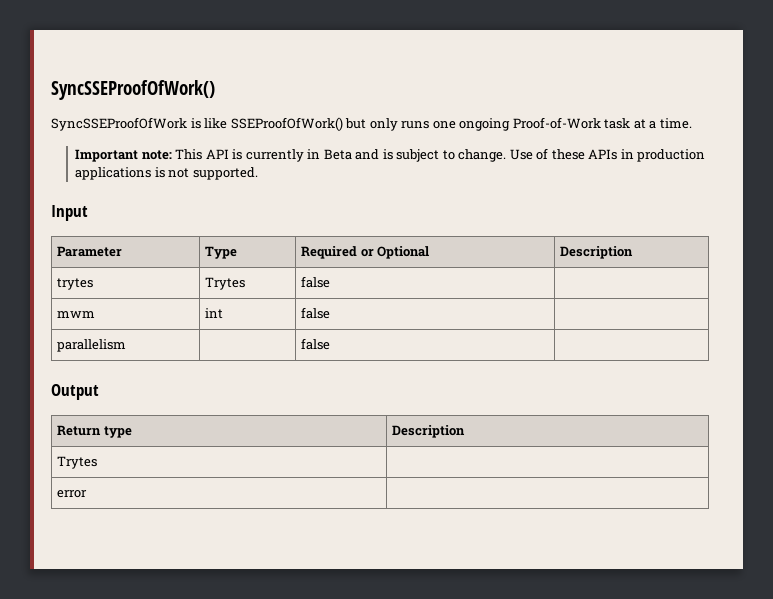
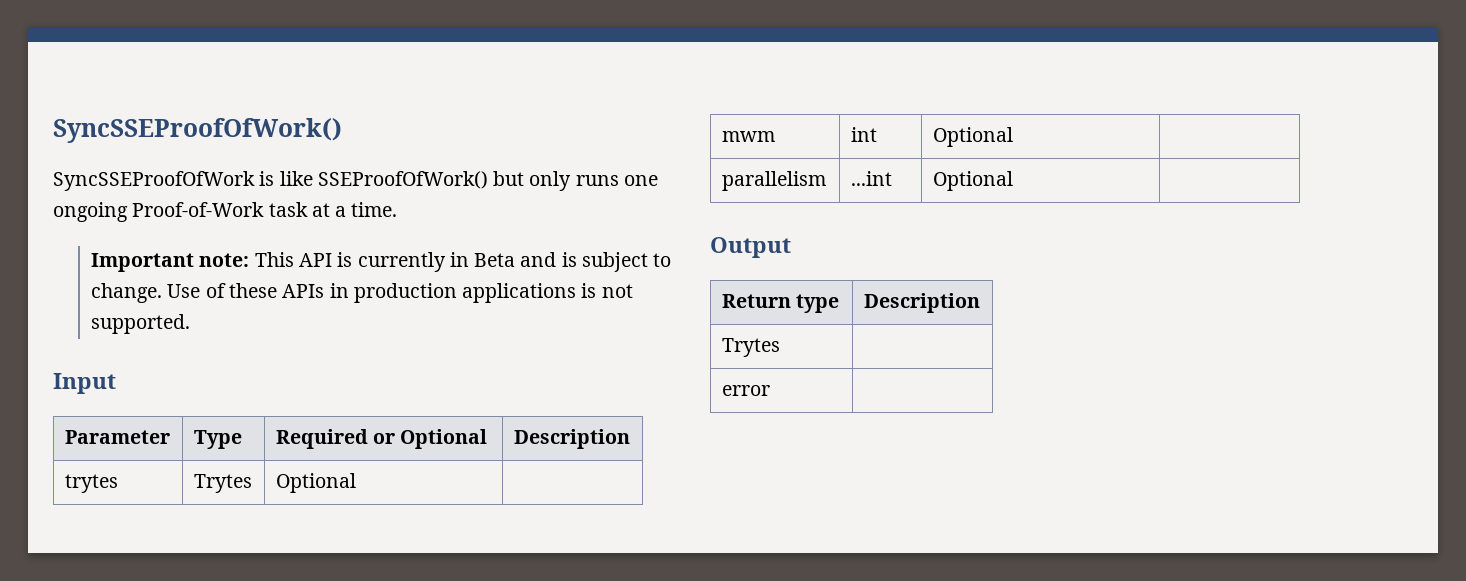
[301,276,331,288] false -> [275,473,356,493] Optional
[301,307,331,319] false -> [932,127,1013,147] Optional
[301,338,331,350] | false -> [850,171,892,186] [932,171,1013,191] ...int | Optional

